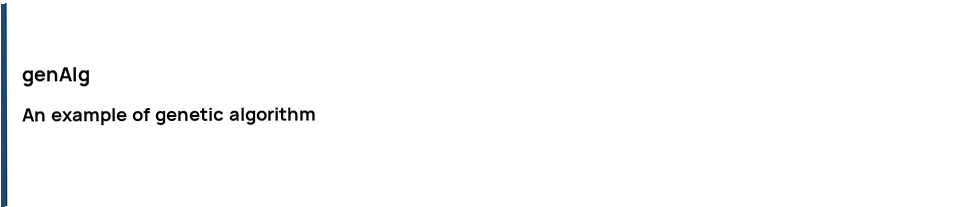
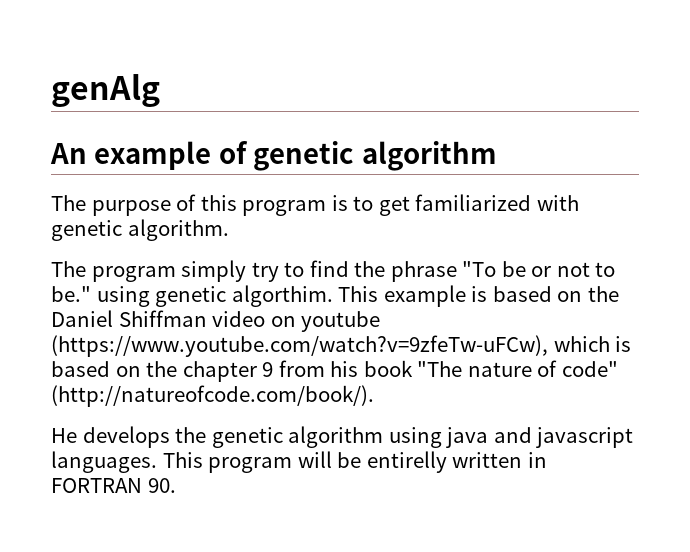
(317, 116) none -> [51,194,579,216] [51,219,229,241] [51,260,616,282] [51,285,619,307] [51,310,381,332] [51,335,632,357] [51,360,618,382] [51,385,374,407] [51,426,634,448] [51,451,547,473] [51,478,176,493] // The purpose of this program is to get familiarized with genetic algorithm. // The program simply try to find the phrase "To be or not to be." using genetic algorthim. This example is based on the Daniel Shiffman video on youtube (https://www.youtube.com/watch?v=9zfeTw-uFCw), which is based on the chapter 9 from his book "The nature of code" (http://natureofcode.com/book/). // He develops the genetic algorithm using java and javascript languages. This program will be entirelly written in FORTRAN 90.

